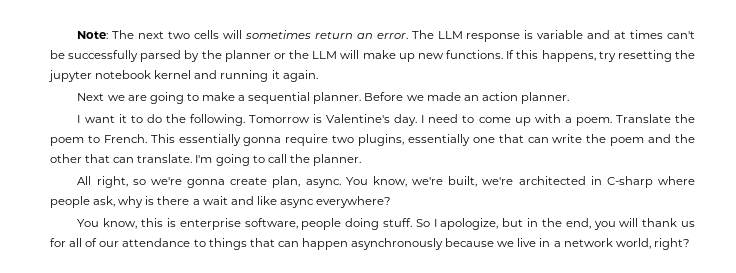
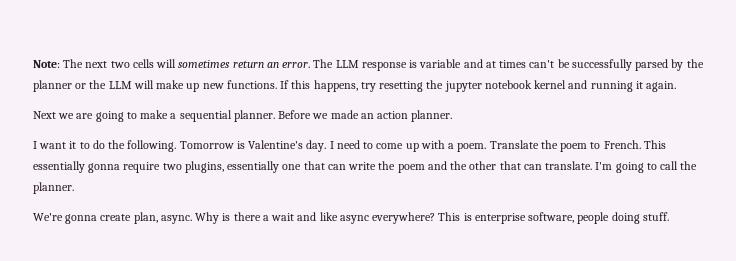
[77,176,695,188] [50,196,144,208] All right, so we're gonna create plan, async. You know, we're built, we're architected in C-sharp where people ask, why -> [33,212,220,224] We're gonna create plan, async. Why
[77,218,164,229] // You know, this -> [438,212,461,221] This
[415,218,696,230] [50,238,690,250] So I apologize, but in the end, you will thank us for all of our attendance to things that can happen asynchronously because we live in a network world, right? -> (669, 216) none

